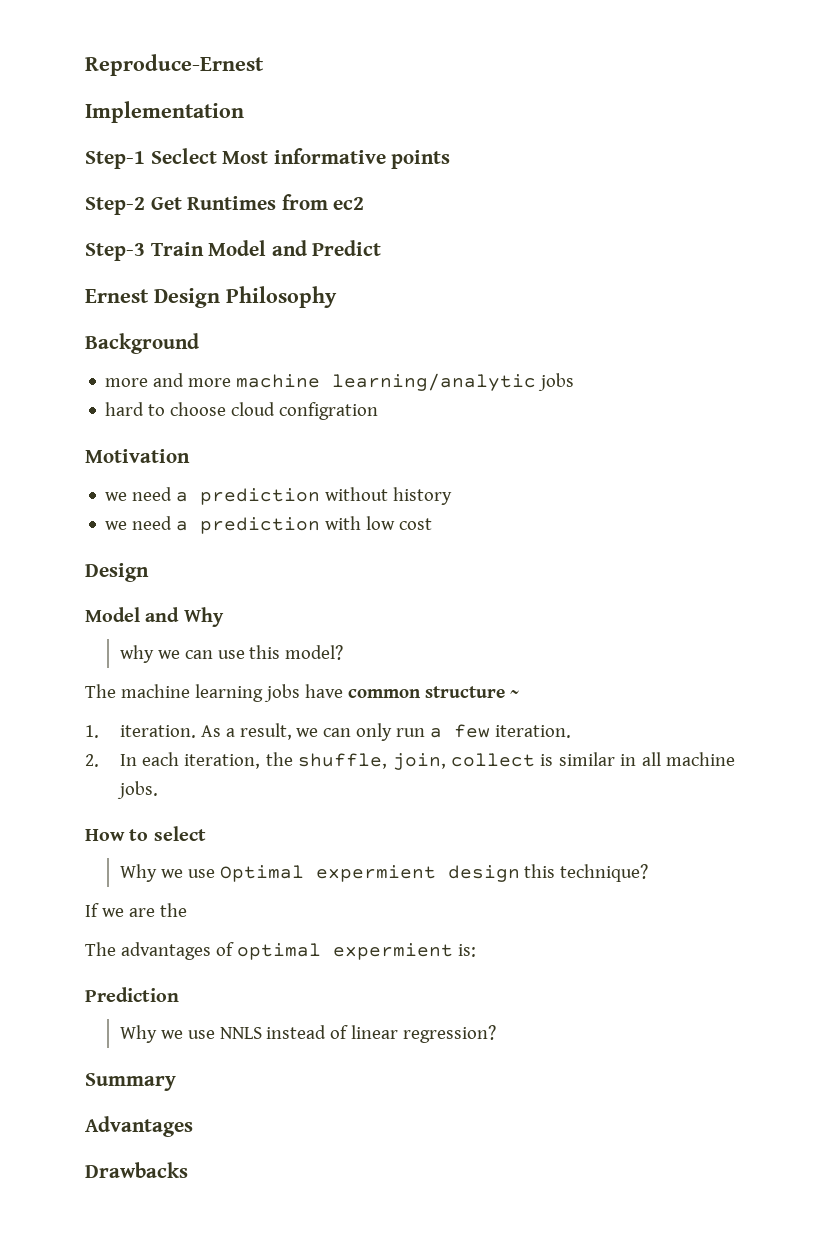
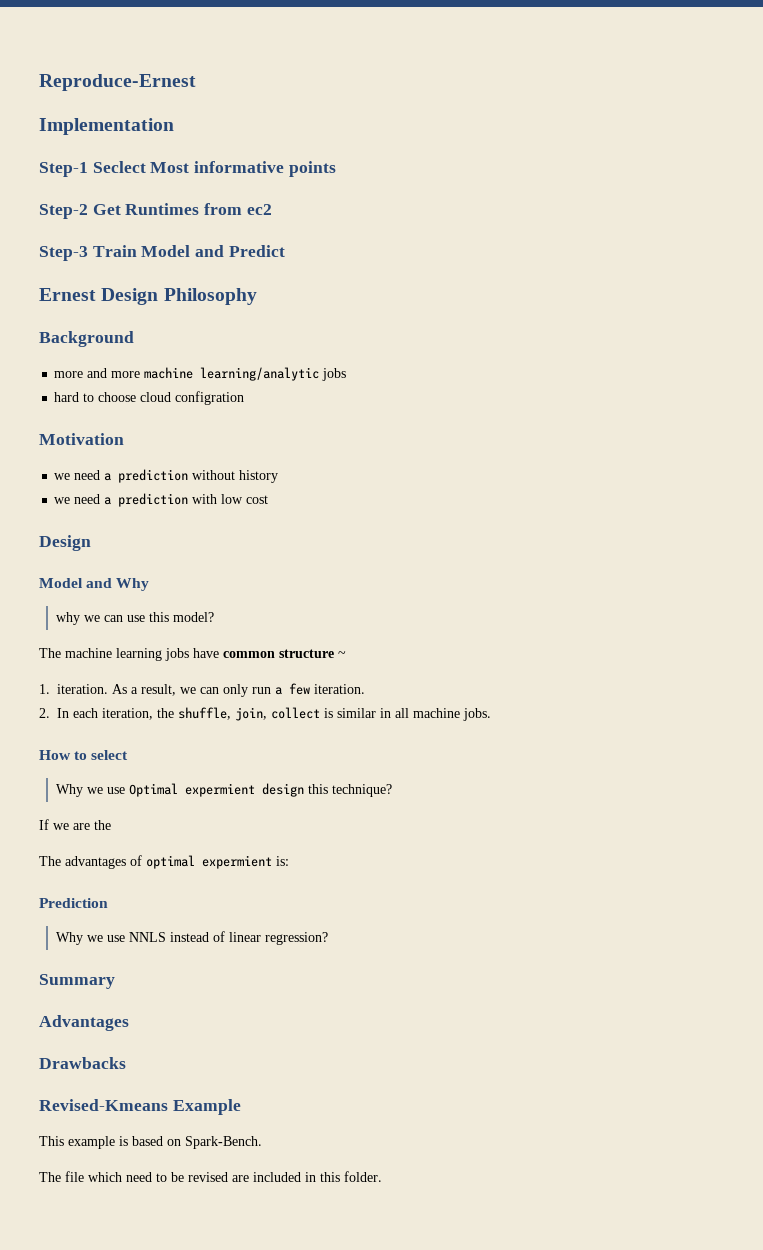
(188, 1170) none -> [39,1099,241,1115] [39,1136,262,1149] [39,1171,382,1182] // Revised-Kmeans Example // This example is based on Spark-Bench. // The file which need to be revised are included in this folder.

